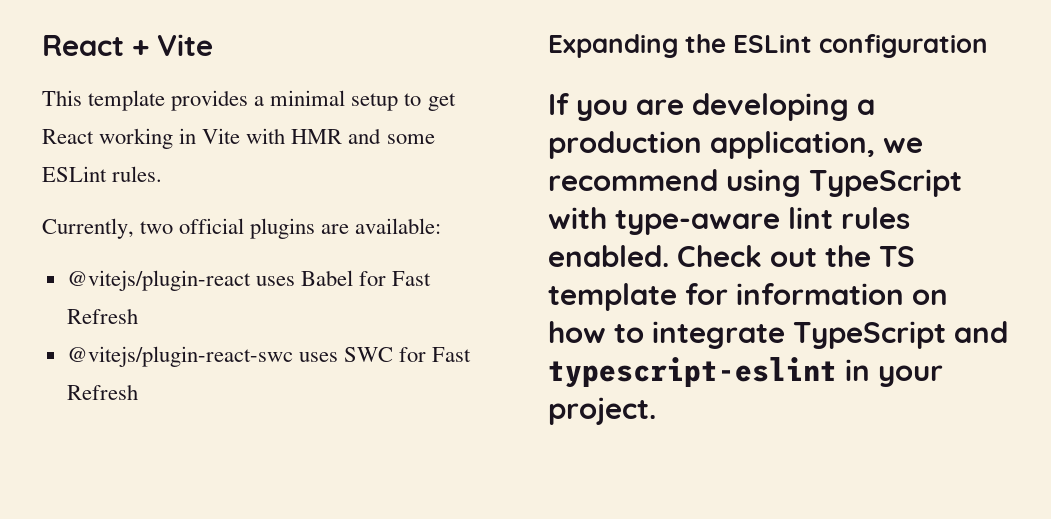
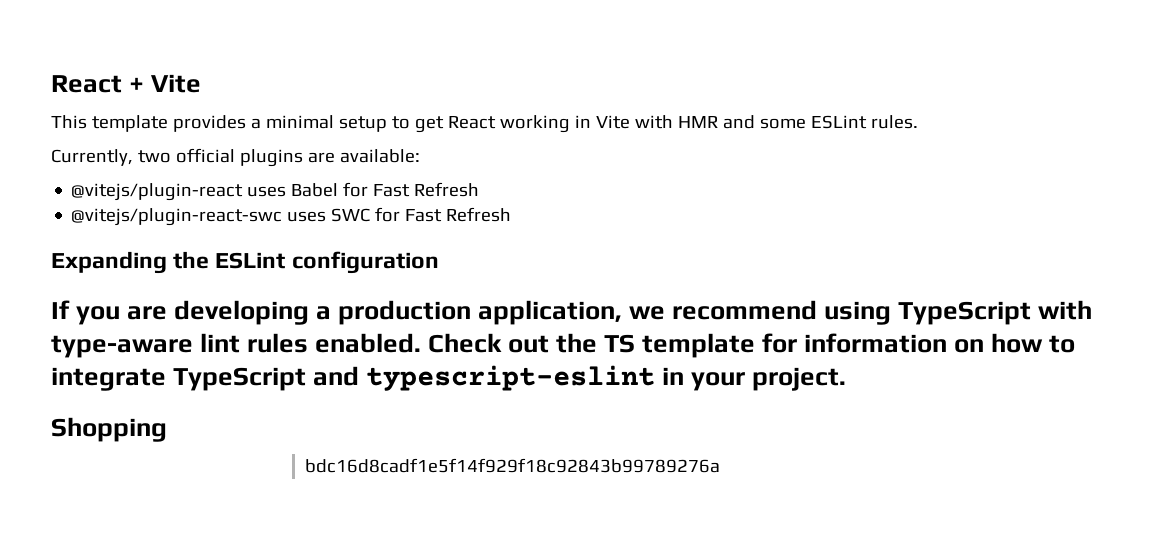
(656, 411) none -> [51,417,167,442] [305,458,721,473] // Shopping // bdc16d8cadf1e5f14f929f18c92843b99789276a

